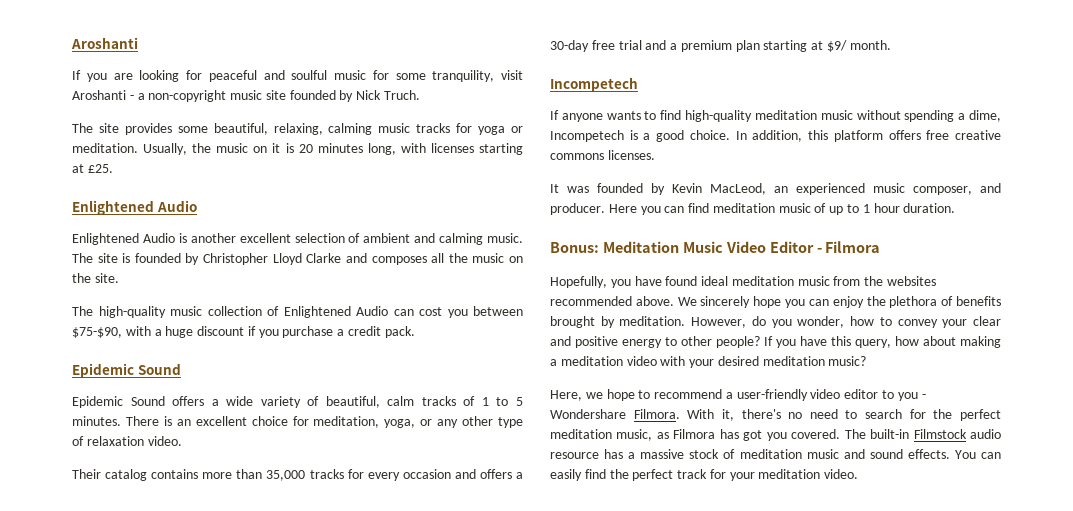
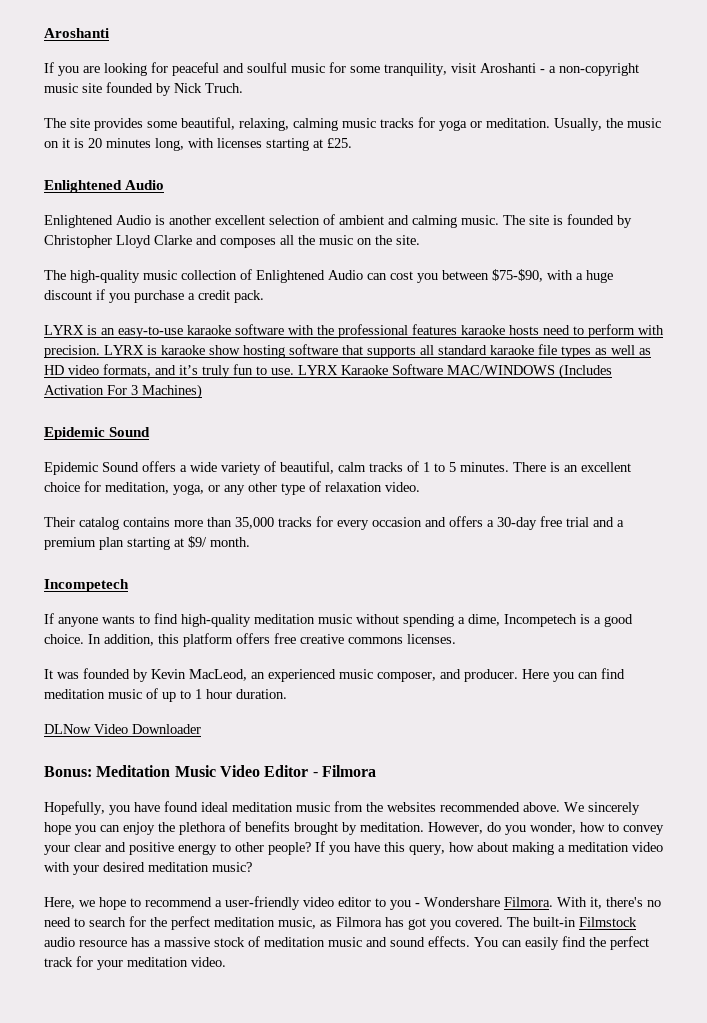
(415, 332) none -> [44,324,664,338] [44,344,651,358] [44,364,612,379] [44,384,202,399] // LYRX is an easy-to-use karaoke software with the professional features karaoke hosts need to perform with precision. LYRX is karaoke show hosting software that supports all standard karaoke file types as well as HD video formats, and it’s truly fun to use. LYRX Karaoke Software MAC/WINDOWS (Includes Activation For 3 Machines)
(956, 208) none -> [44,724,201,734] // DLNow Video Downloader

